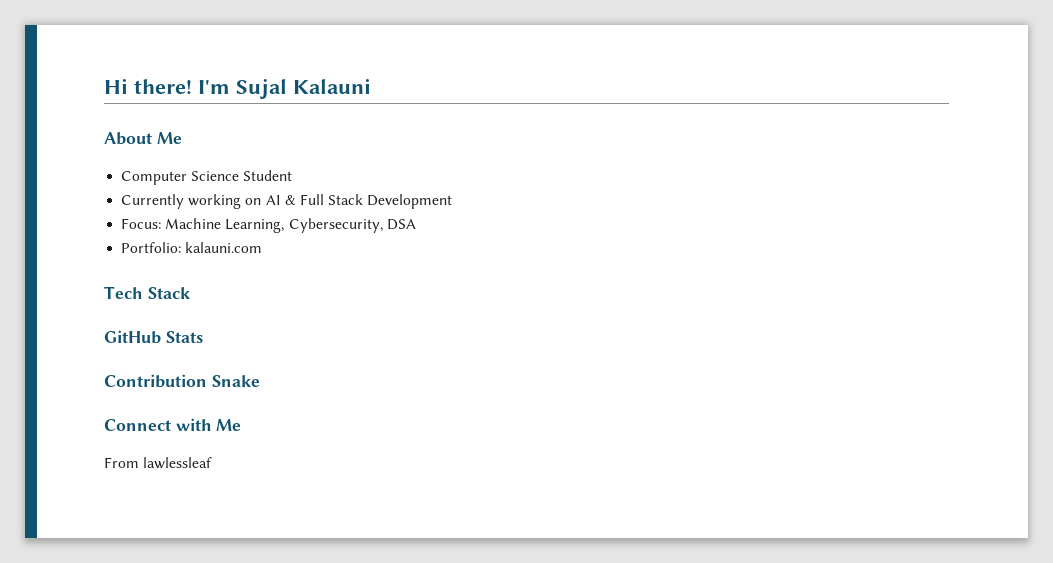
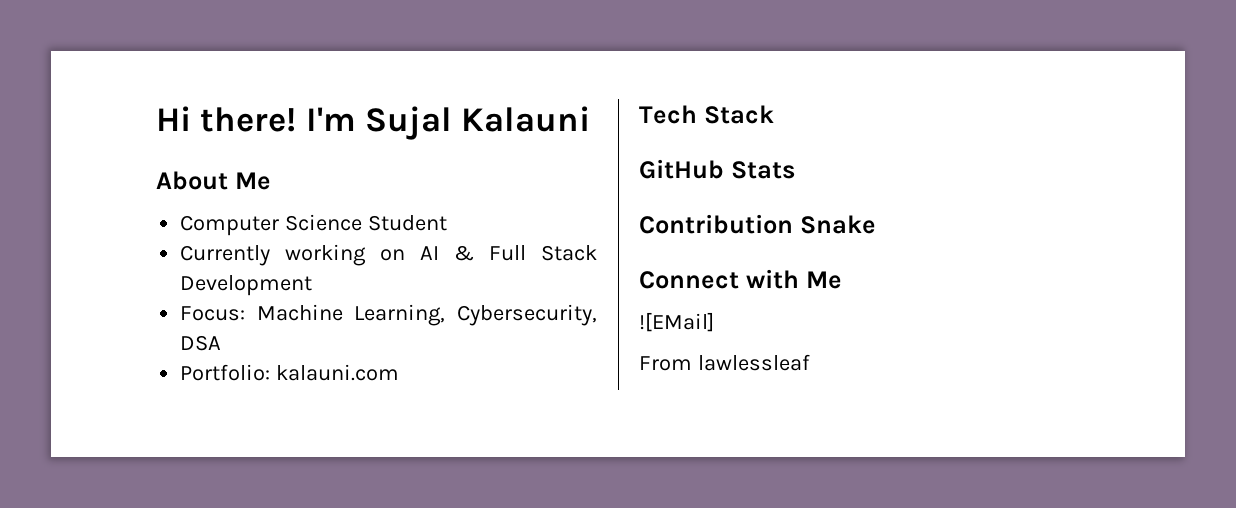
(242, 425) none -> [639,312,714,332] // ![EMail]

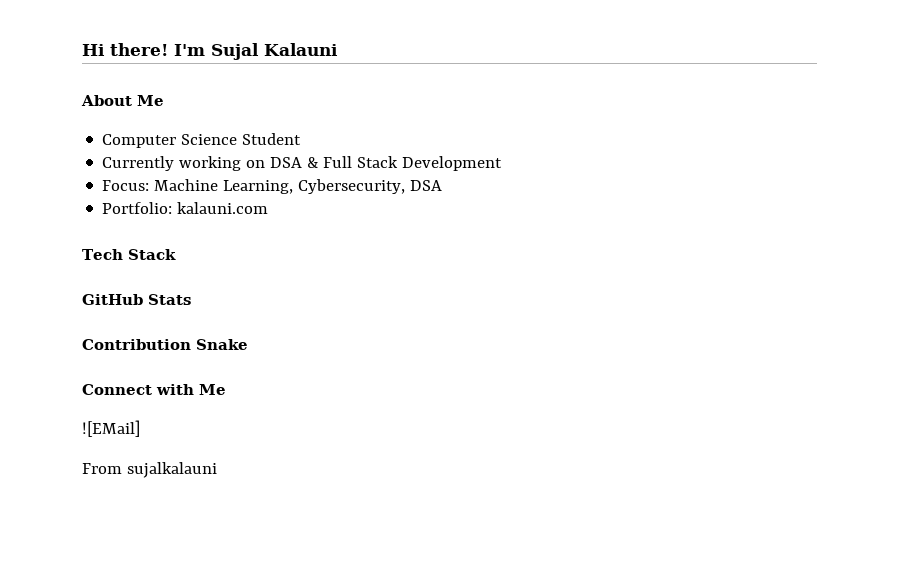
[420,246,440,260] AI -> [270,157,303,168] DSA
[697,354,810,371] lawlessleaf -> [126,462,217,478] sujalkalauni

